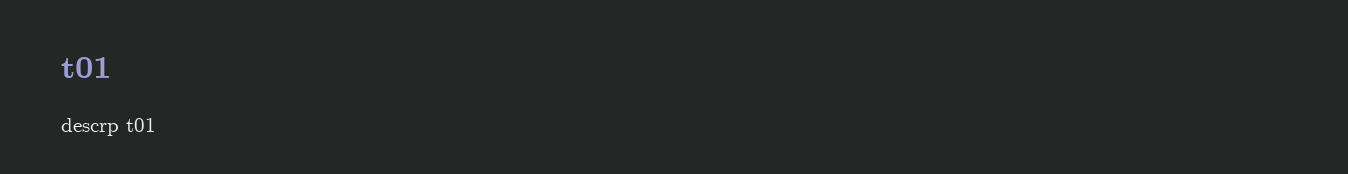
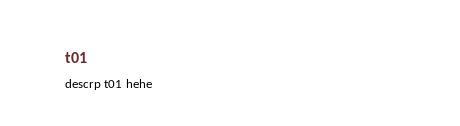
(156, 125) none -> [125,79,152,88] hehe

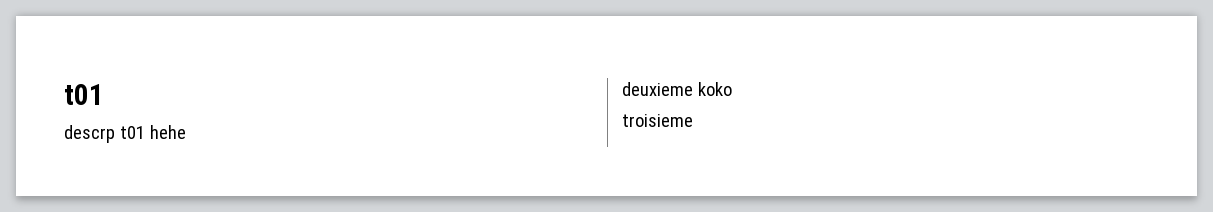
(152, 83) none -> [622,82,732,96] [622,114,693,127] // deuxieme koko // troisieme

